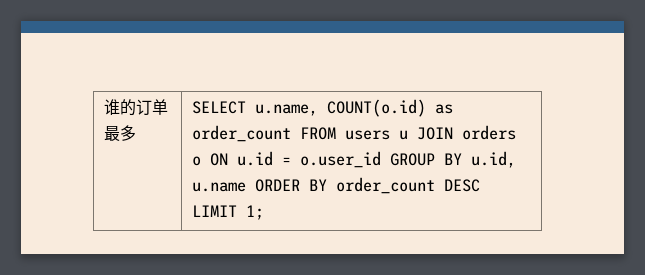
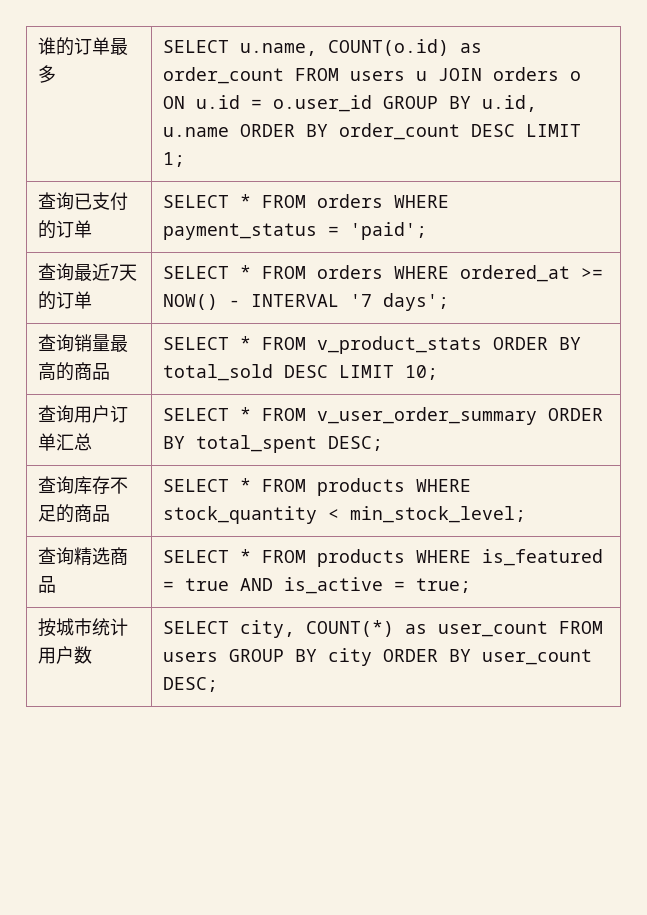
(265, 212) none -> [38,192,129,211] [38,220,93,239] [163,194,450,208] [163,222,428,240] [38,263,138,281] [38,291,93,310] [163,265,604,282] [163,293,450,311] [38,334,129,352] [38,362,111,381] [163,336,582,354] [163,364,439,381] [38,405,129,423] [38,433,93,451] [163,407,604,425] [163,435,384,453] [38,476,129,494] [38,504,111,523] [163,478,472,496] [163,506,527,524] [38,547,129,565] [38,576,57,593] [163,549,604,567] [163,577,472,594] [38,618,129,637] [38,646,93,664] [163,620,604,638] [163,648,593,666] [163,677,219,692] // 查询已支付的订单 | SELECT * FROM orders WHERE payment_status = 'paid'; // 查询最近7天的订单 | SELECT * FROM orders WHERE ordered_at >= NOW() - INTERVAL '7 days'; // 查询销量最高的商品 | SELECT * FROM v_product_stats ORDER BY total_sold DESC LIMIT 10; // 查询用户订单汇总 | SELECT * FROM v_user_order_summary ORDER BY total_spent DESC; // 查询库存不足的商品 | SELECT * FROM products WHERE stock_quantity < min_stock_level; // 查询精选商品 | SELECT * FROM products WHERE is_featured = true AND is_active = true; // 按城市统计用户数 | SELECT city, COUNT(*) as user_count FROM users GROUP BY city ORDER BY user_count DESC;

